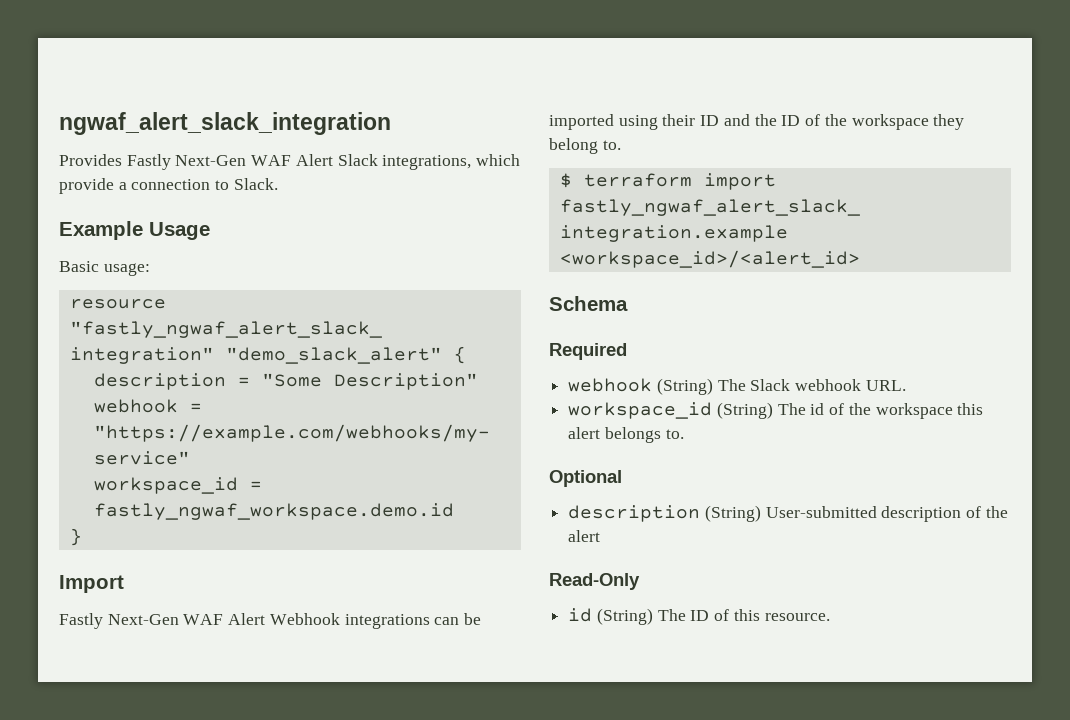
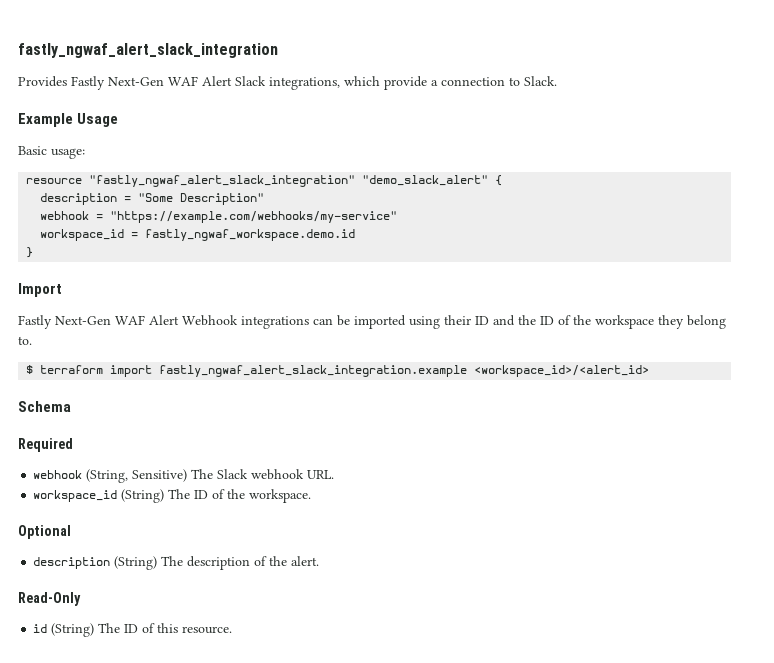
[59,112,391,135] ngwaf_alert_slack_integration -> [18,43,278,58] fastly_ngwaf_alert_slack_integration
[656,378,713,395] (String) -> [86,469,188,483] (String, Sensitive)
[810,403,984,419] [568,427,684,443] id of the workspace this alert belongs to. -> [194,489,312,503] ID of the workspace.
[765,506,877,518] User-submitted -> [161,556,184,566] The
[568,530,601,542] alert -> [291,556,320,566] alert.

